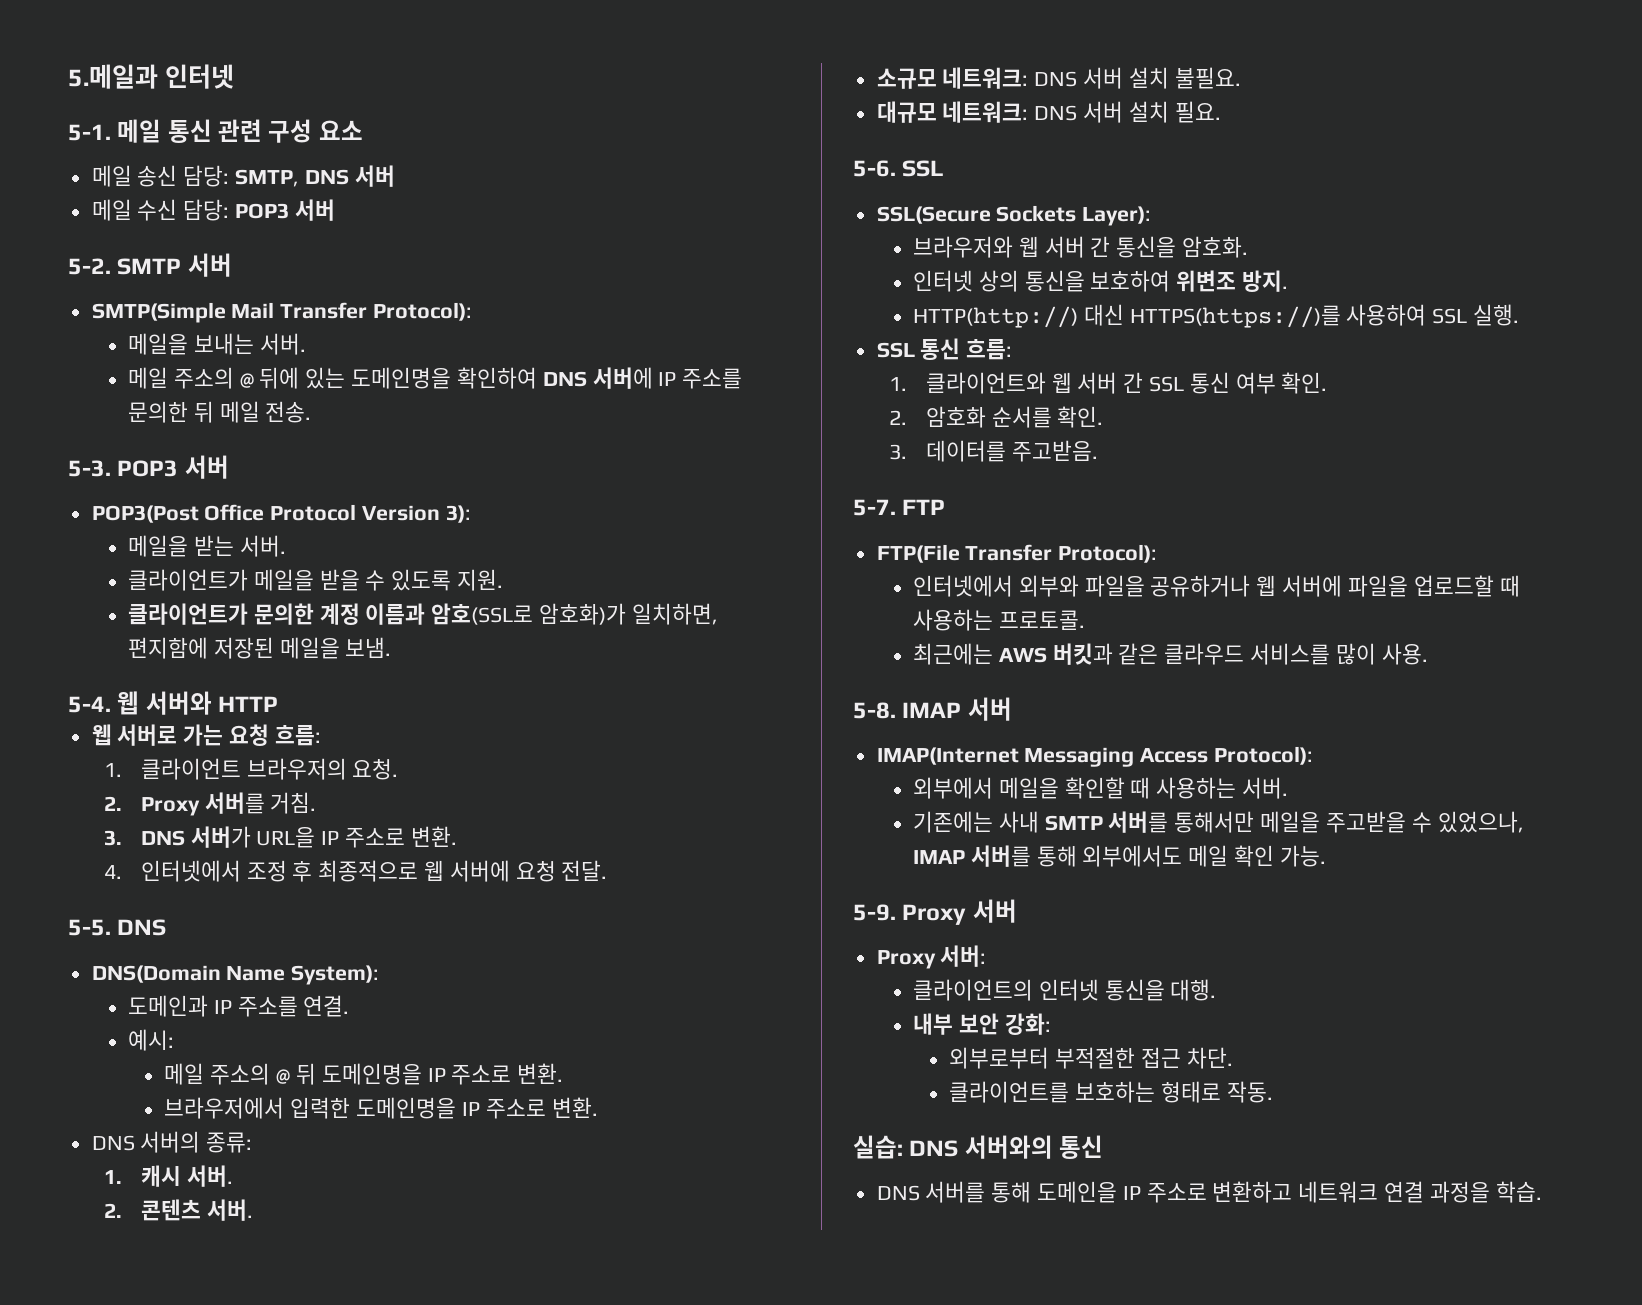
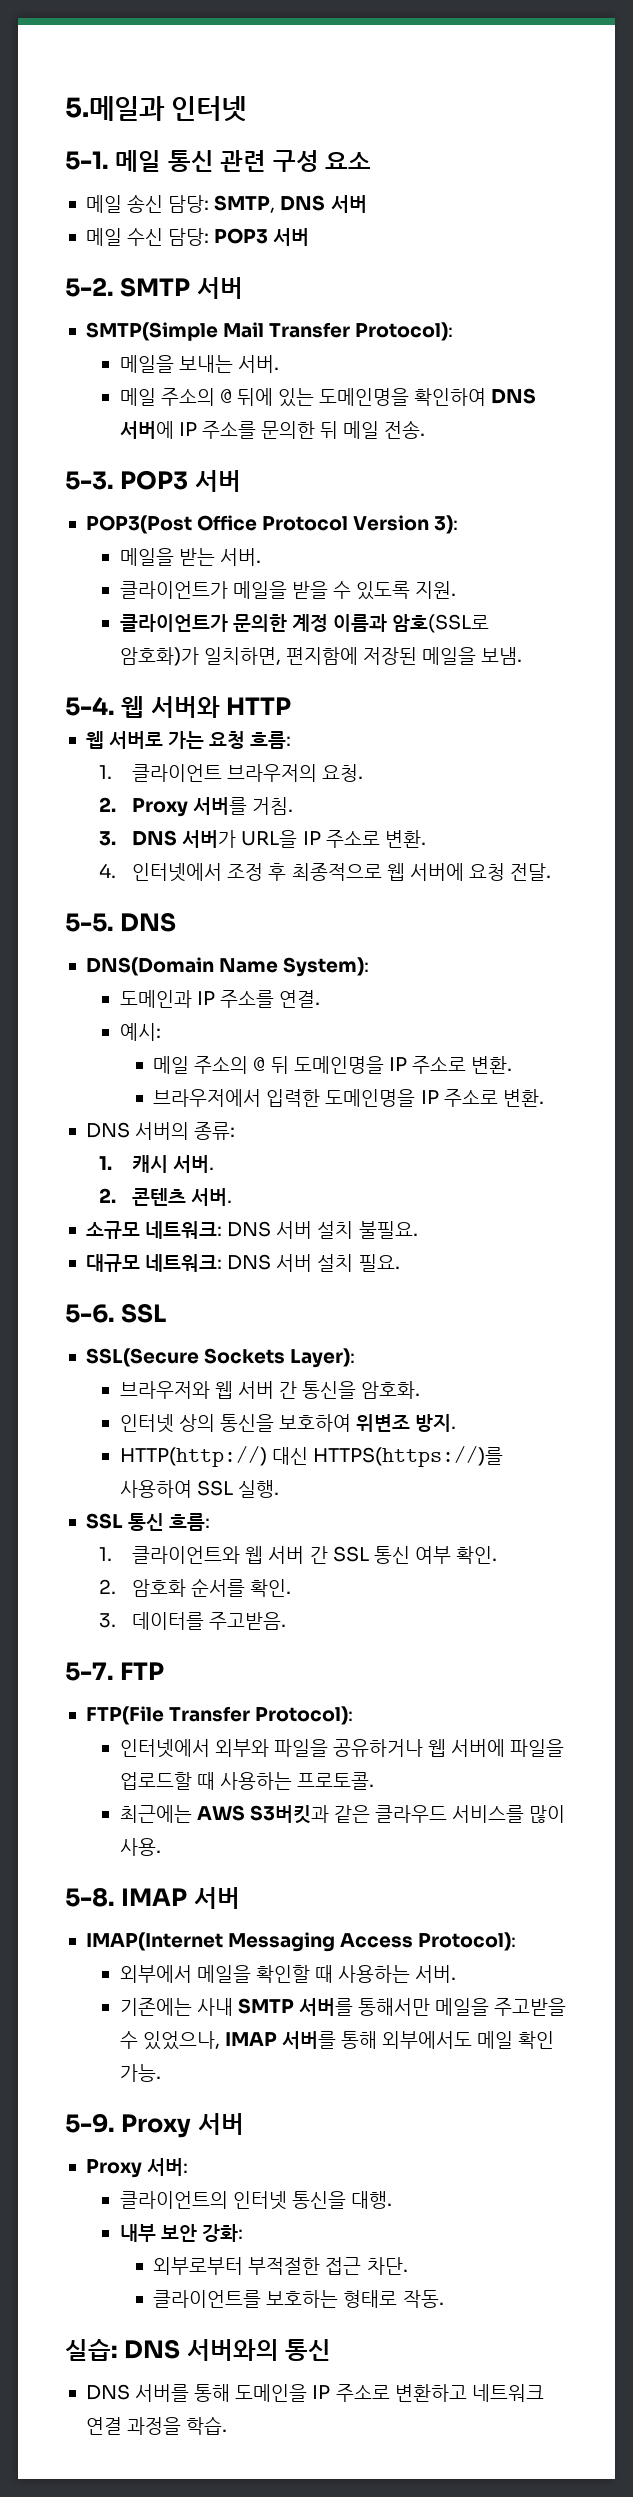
[1052,643,1113,665] 버킷과 -> [249,1805,329,1824] S3버킷과

